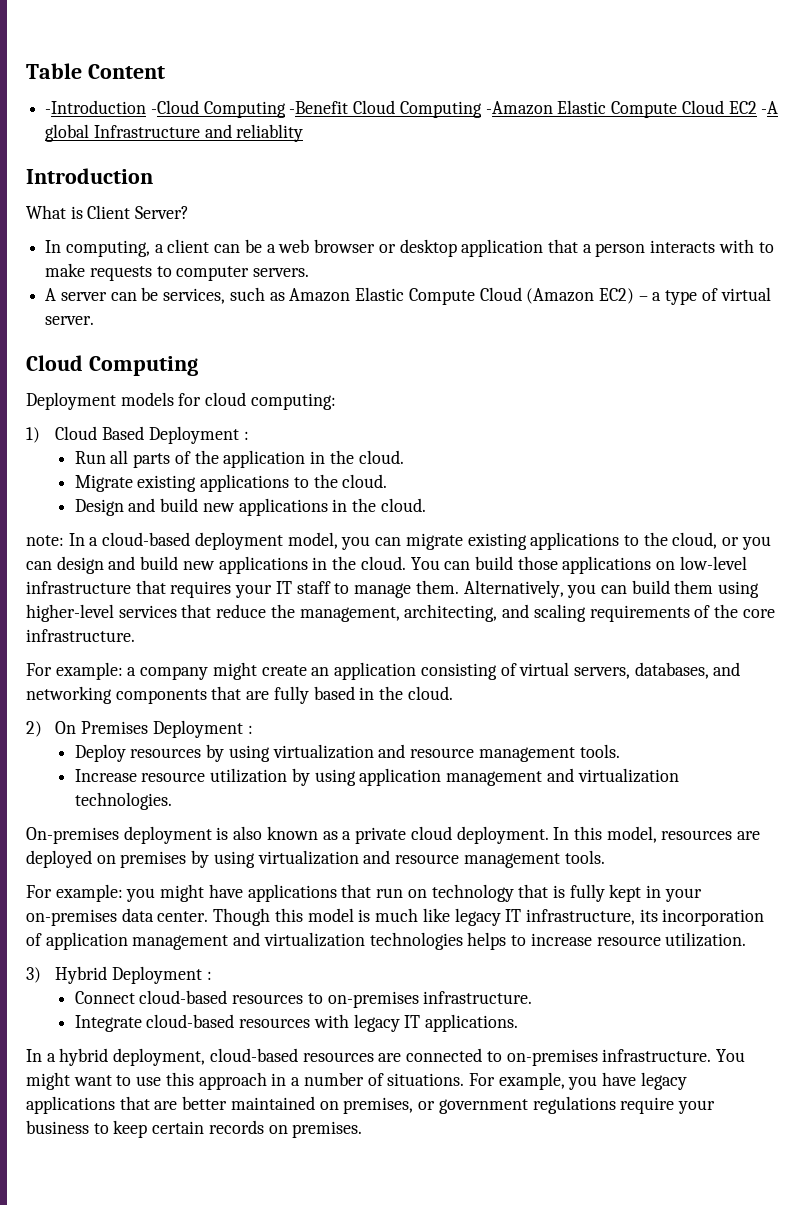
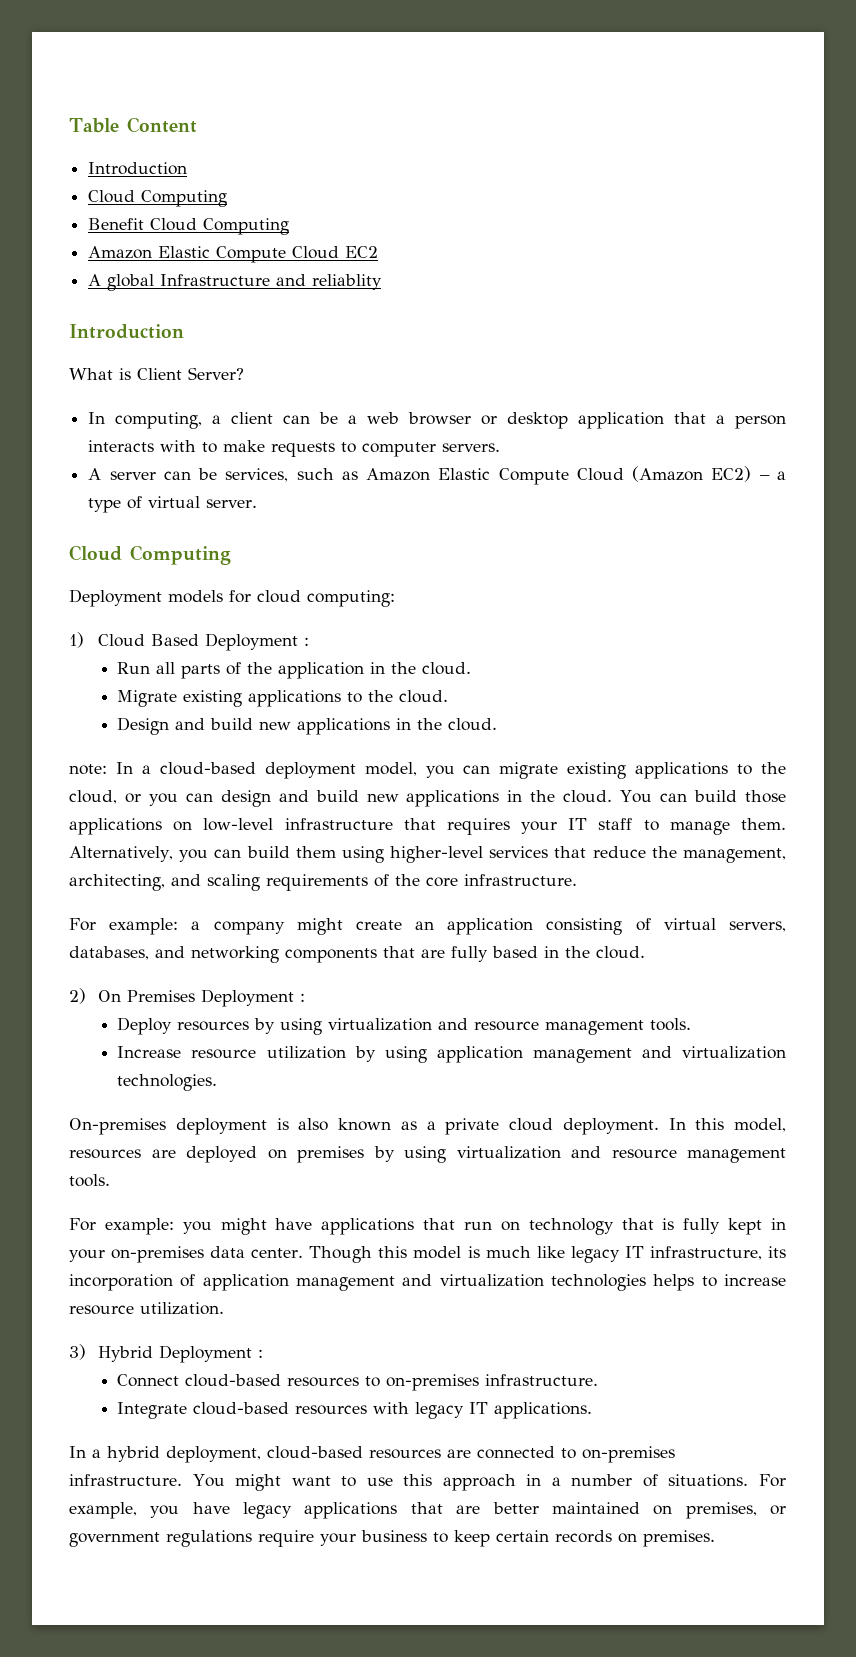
[45,100,553,118] -Introduction -Cloud Computing -Benefit Cloud Computing -Amazon -> [88,162,188,175] [88,190,228,207] [88,218,290,235] [88,246,153,259] Introduction // Cloud Computing // Benefit Cloud Computing // Amazon
[761,101,779,114] -A -> [88,274,102,286] // A

